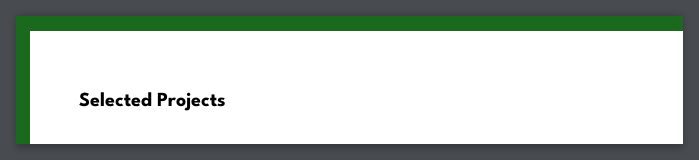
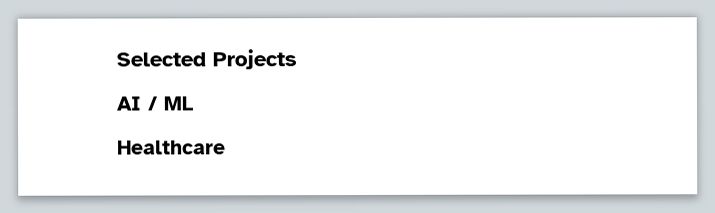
(227, 101) none -> [116,96,194,111] [117,140,226,155] // AI / ML // Healthcare

